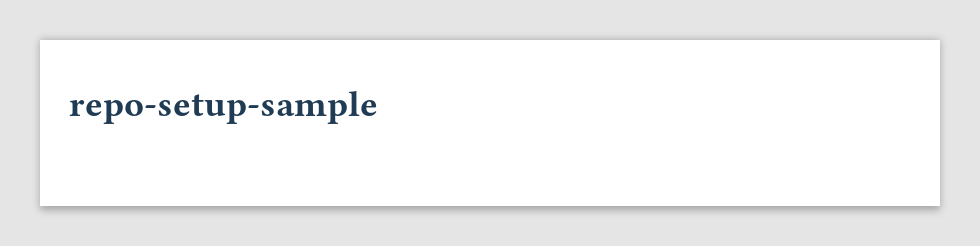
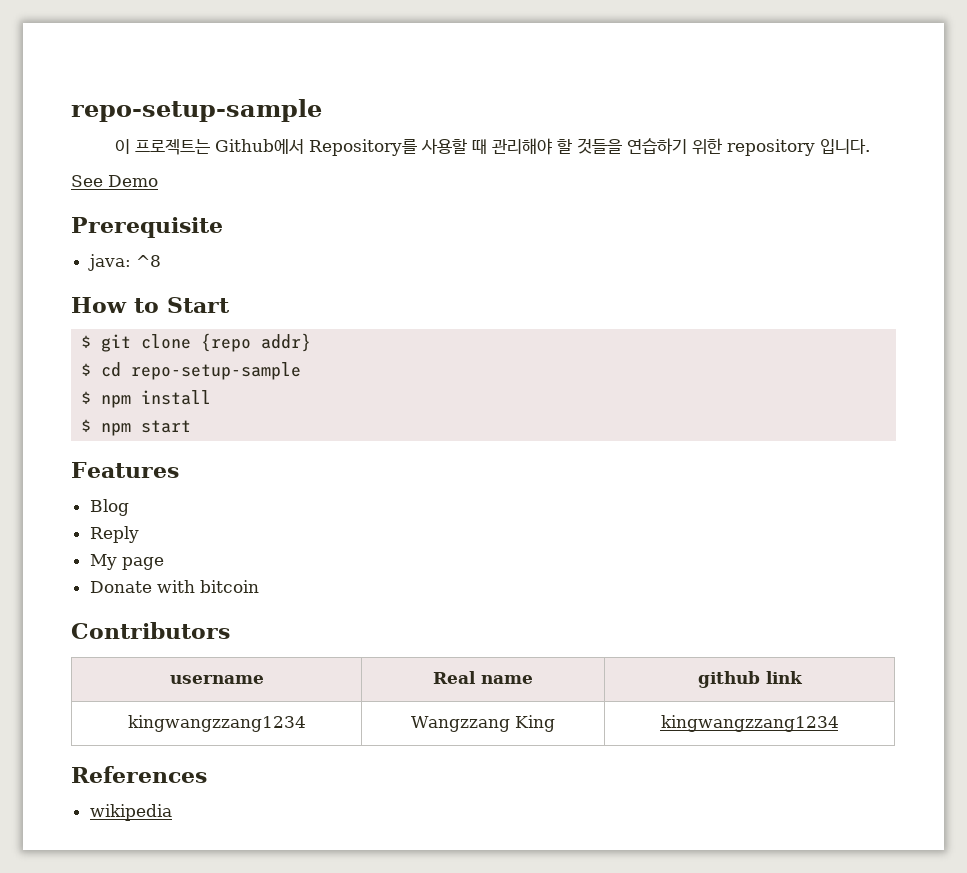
[69,91,378,124] repo-setup-sample -> [71,99,322,122] [115,138,871,156] [71,175,158,187] [71,217,223,238] [87,254,161,271] [71,297,230,313] [81,333,312,352] [81,362,302,380] [81,390,212,408] [81,419,192,436] [71,462,179,478] [89,499,129,516] [89,526,139,543] [89,554,164,570] [89,580,259,593] [71,622,230,639] [169,675,264,684] [433,671,533,684] [697,671,803,688] [127,715,306,732] [411,715,555,732] [660,715,839,732] [71,766,207,783] [89,804,172,821] repo-setup-sample // 이 프로젝트는 Github에서 Repository를 사용할 때 관리해야 할 것들을 연습하기 위한 repository 입니다. // See Demo // Prerequisite // java: ^8 // How to Start // $ git clone {repo addr} // $ cd repo-setup-sample // $ npm install // $ npm start // Features // Blog // Reply // My page // Donate with bitcoin // Contributors // username | Real name | github link // kingwangzzang1234 | Wangzzang King | kingwangzzang1234 // References // wikipedia

